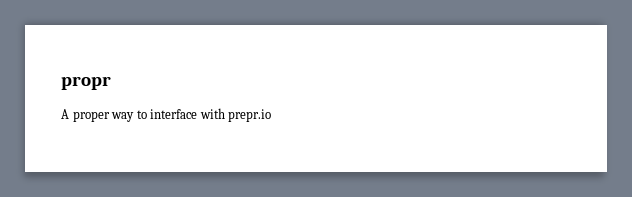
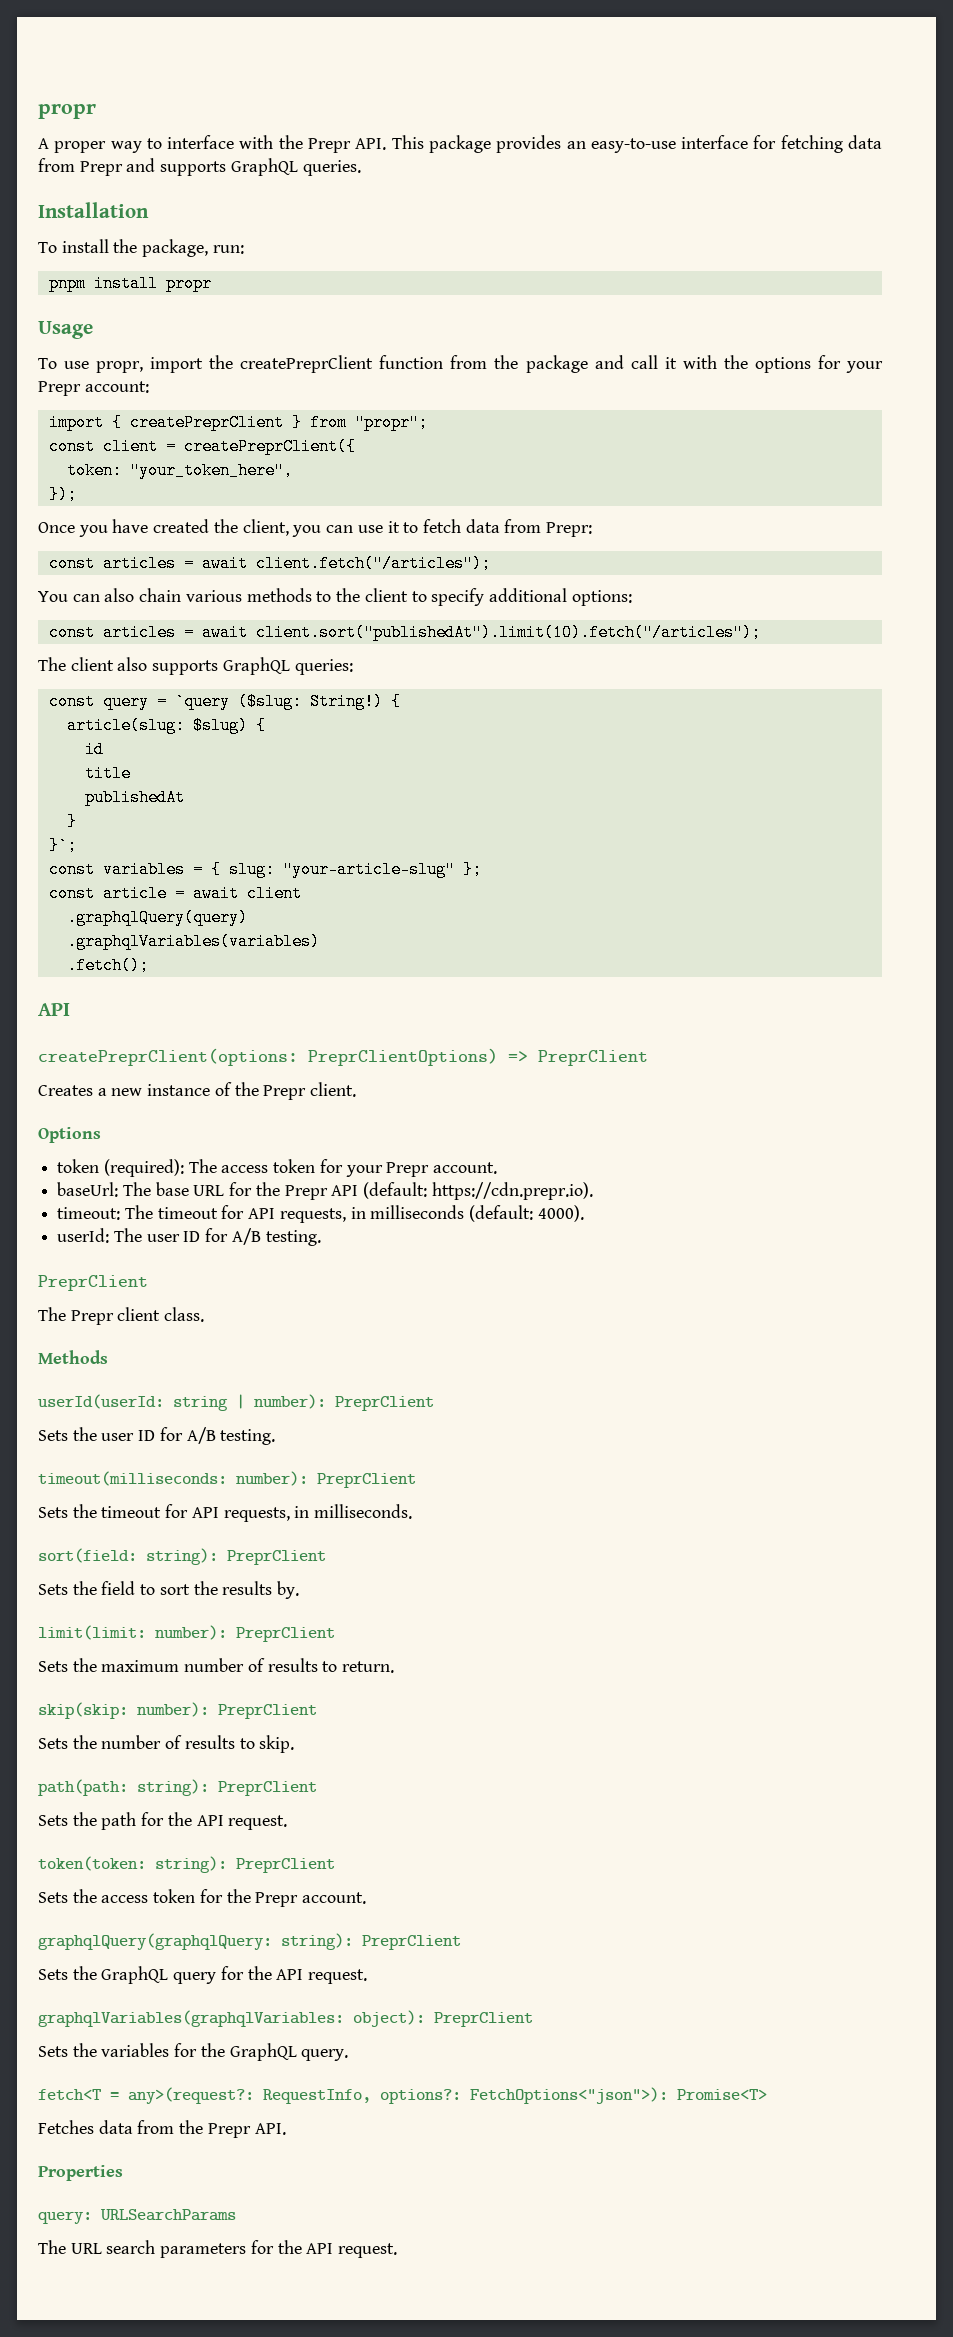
[228,109,272,122] prepr.io -> [278,135,882,153] [38,158,361,176] [38,202,149,218] [38,239,244,257] [48,275,212,292] [38,321,93,339] [38,355,883,373] [38,381,149,396] [48,414,428,431] [48,438,356,455] [66,462,293,479] [48,486,77,503] [38,519,593,537] [48,555,491,572] [38,588,632,606] [48,624,761,641] [38,657,353,675] [48,693,401,710] [66,717,266,734] [84,741,104,758] [84,765,131,782] [84,789,185,806] [66,813,77,830] [48,837,77,854] [48,861,482,878] [48,885,302,902] [66,909,248,926] [66,933,320,950] [66,957,149,974] [38,1003,70,1016] [38,1048,648,1066] [38,1082,357,1100] [38,1127,101,1143] [57,1159,498,1177] [57,1182,593,1200] [57,1205,584,1223] [57,1228,321,1246] [38,1275,148,1291] [38,1307,205,1325] [38,1350,108,1364] [38,1394,434,1411] [38,1427,276,1445] [38,1471,416,1488] [38,1504,413,1522] [38,1548,326,1565] [38,1581,300,1599] [38,1625,335,1642] [38,1658,395,1673] [38,1702,317,1719] [38,1735,295,1753] [38,1779,317,1796] [38,1812,288,1830] [38,1856,335,1873] [38,1889,367,1907] [38,1933,461,1950] [38,1966,368,1984] [38,2010,533,2027] [38,2043,349,2061] [38,2087,767,2104] [38,2120,286,2138] [38,2165,123,2181] [38,2209,236,2224] [38,2240,398,2258] the Prepr API. This package provides an easy-to-use interface for fetching data from Prepr and supports GraphQL queries. // Installation // To install the package, run: // pnpm install propr // Usage // To use propr, import the createPreprClient function from the package and call it with the options for your Prepr account: // import { createPreprClient } from "propr"; // const client = createPreprClient({ // token: "your_token_here", // }); // Once you have created the client, you can use it to fetch data from Prepr: // const articles = await client.fetch("/articles"); // You can also chain various methods to the client to specify additional options: // const articles = await client.sort("publishedAt").limit(10).fetch("/articles"); // The client also supports GraphQL queries: // const query = `query ($slug: String!) { // article(slug: $slug) { // id // title // publishedAt // } // }`; // const variables = { slug: "your-article-slug" }; // const article = await client // .graphqlQuery(query) // .graphqlVariables(variables) // .fetch(); // API // createPreprClient(options: PreprClientOptions) => PreprClient // Creates a new instance of the Prepr client. // Options // token (required): The access token for your Prepr account. // baseUrl: The base URL for the Prepr API (default: https://cdn.prepr.io). // timeout: The timeout for API requests, in milliseconds (default: 4000). // userId: The user ID for A/B testing. // PreprClient // The Prepr client class. // Methods // userId(userId: string | number): PreprClient // Sets the user ID for A/B testing. // timeout(milliseconds: number): PreprClient // Sets the timeout for API requests, in milliseconds. // sort(field: string): PreprClient // Sets the field to sort the results by. // limit(limit: number): PreprClient // Sets the maximum number of results to return. // skip(skip: number): PreprClient // Sets the number of results to skip. // path(path: string): PreprClient // Sets the path for the API request. // token(token: string): PreprClient // Sets the access token for the Prepr account. // graphqlQuery(graphqlQuery: string): PreprClient // Sets the GraphQL query for the API request. // graphqlVariables(graphqlVariables: object): PreprClient // Sets the variables for the GraphQL query. // fetch<T = any>(request?: RequestInfo, options?: FetchOptions<"json">): Promise<T> // Fetches data from the Prepr API. // Properties // query: URLSearchParams // The URL search parameters for the API request.

